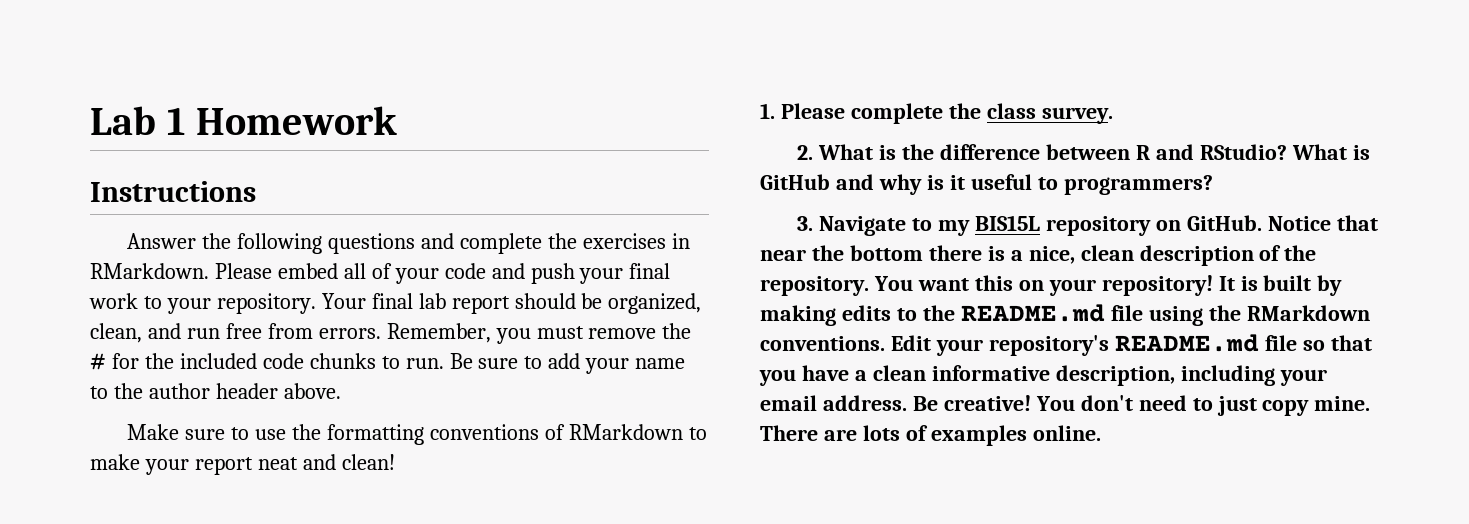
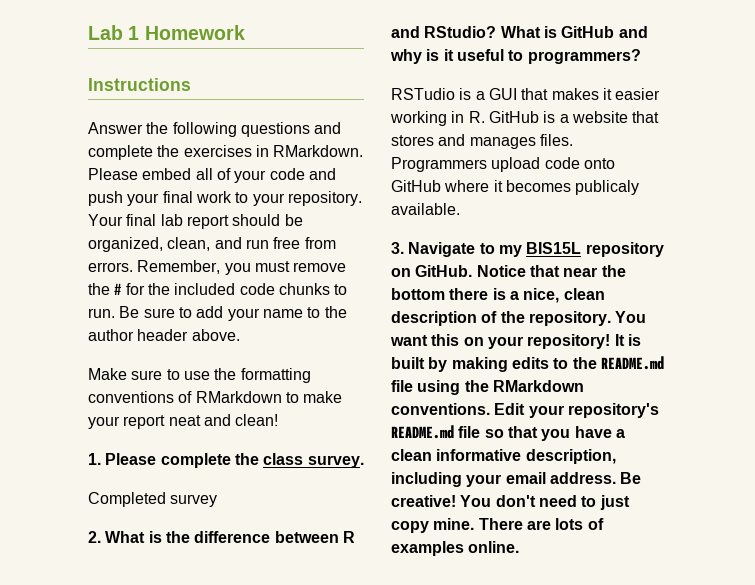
(1113, 115) none -> [88,492,218,507] // Completed survey
(1213, 185) none -> [391,88,661,100] [390,111,660,126] [391,134,573,149] [391,157,615,172] [391,180,640,195] [391,203,460,215] // RSTudio is a GUI that makes it easier working in R. GitHub is a website that stores and manages files. Programmers upload code onto GitHub where it becomes publicaly available.

